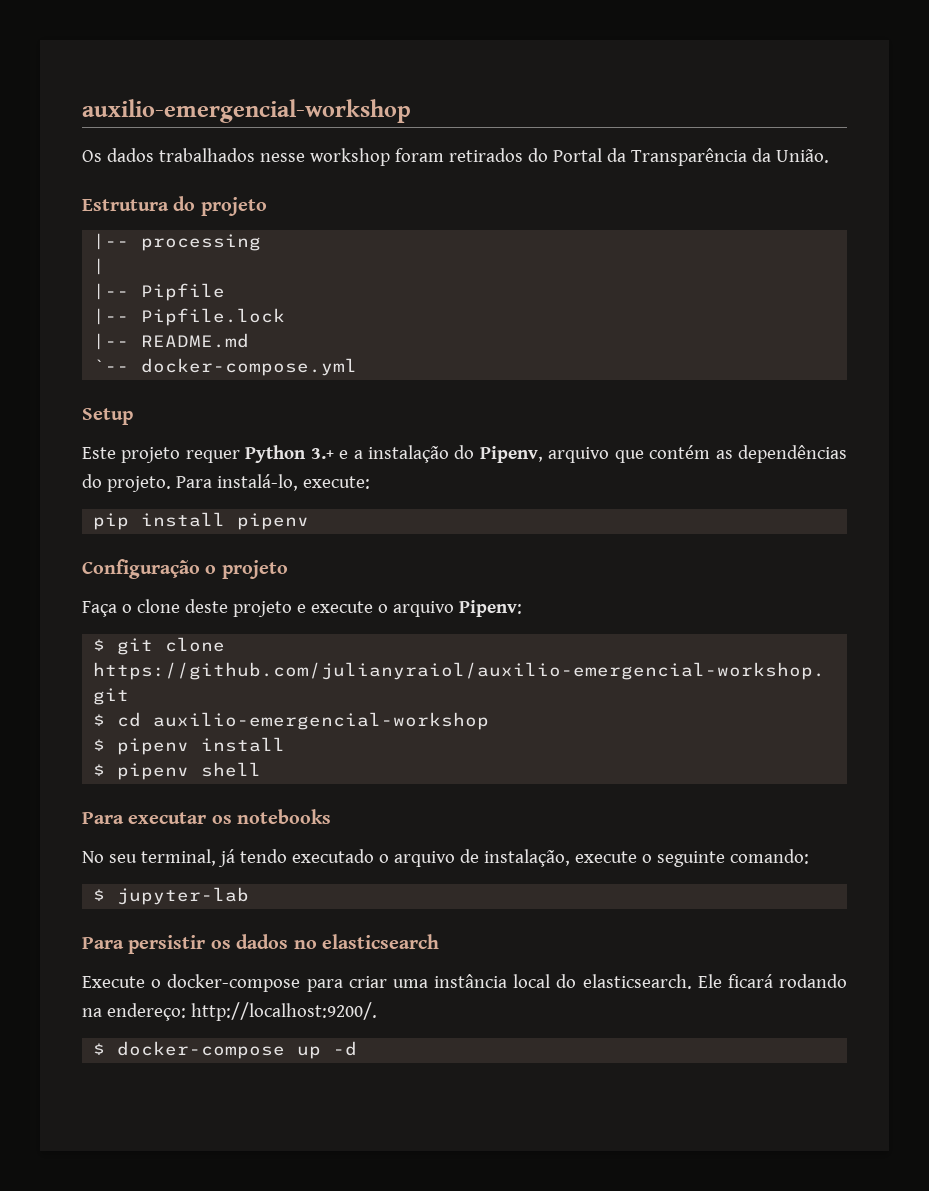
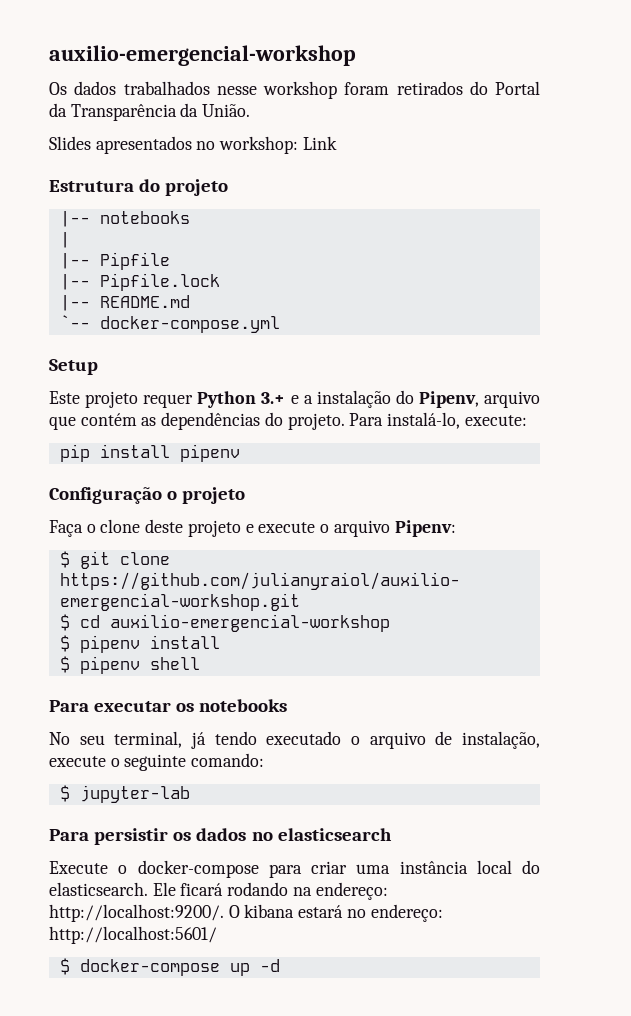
(829, 156) none -> [49,136,337,154] // Slides apresentados no workshop: Link
[141,234,262,251] processing -> [99,211,190,224] notebooks
(377, 1011) none -> [228,904,443,922] [49,926,217,944] O kibana estará no endereço: http://localhost:5601/

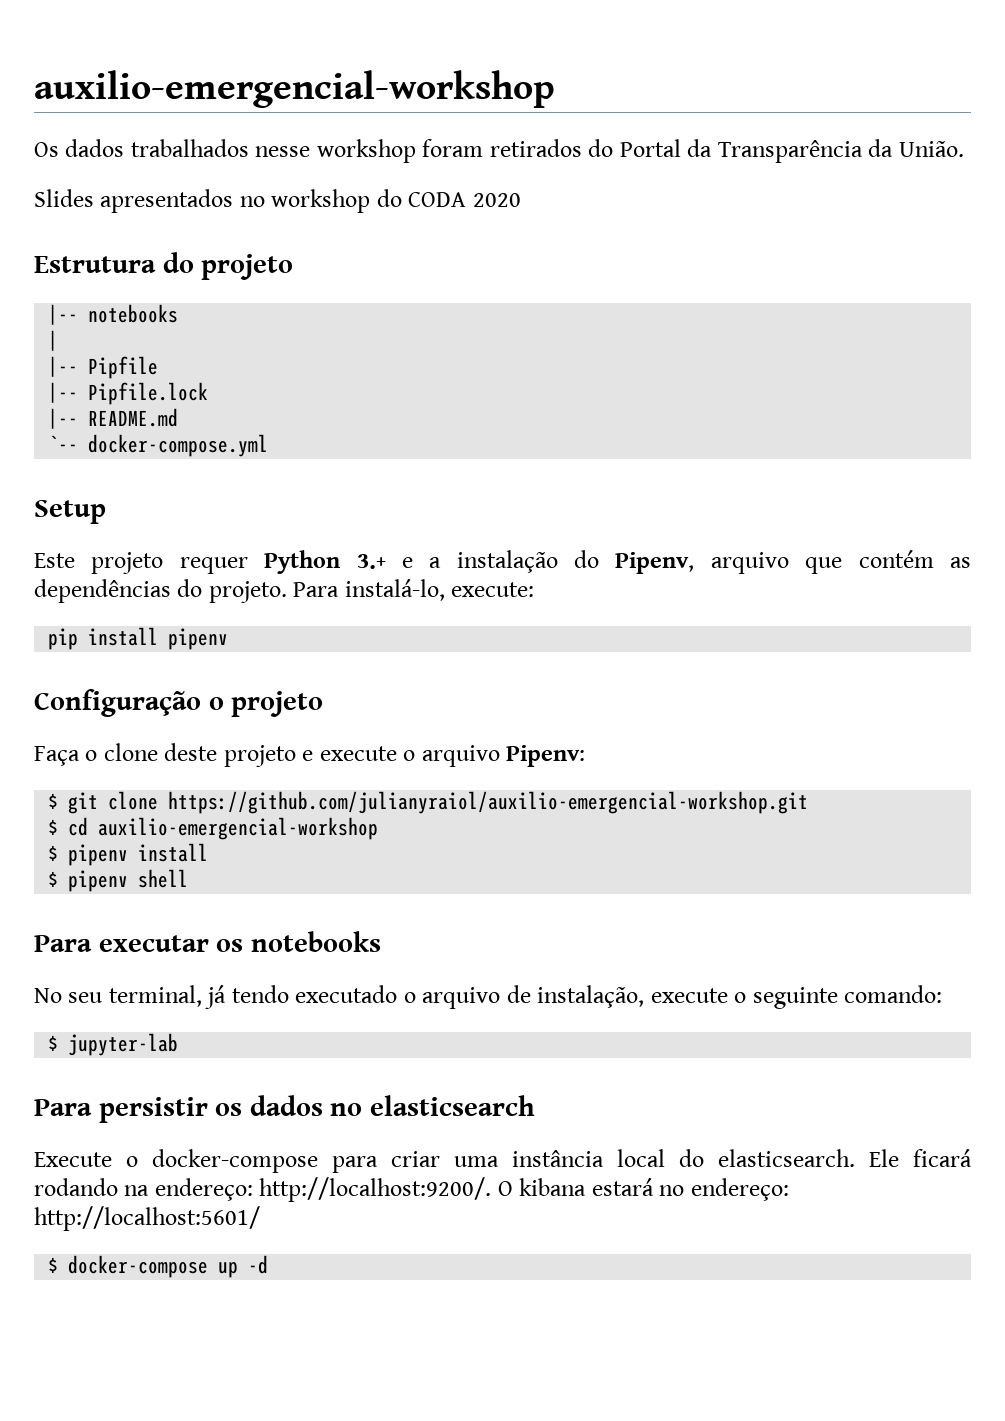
[219,136,337,154] workshop: Link -> [271,189,521,213] workshop do CODA 2020

